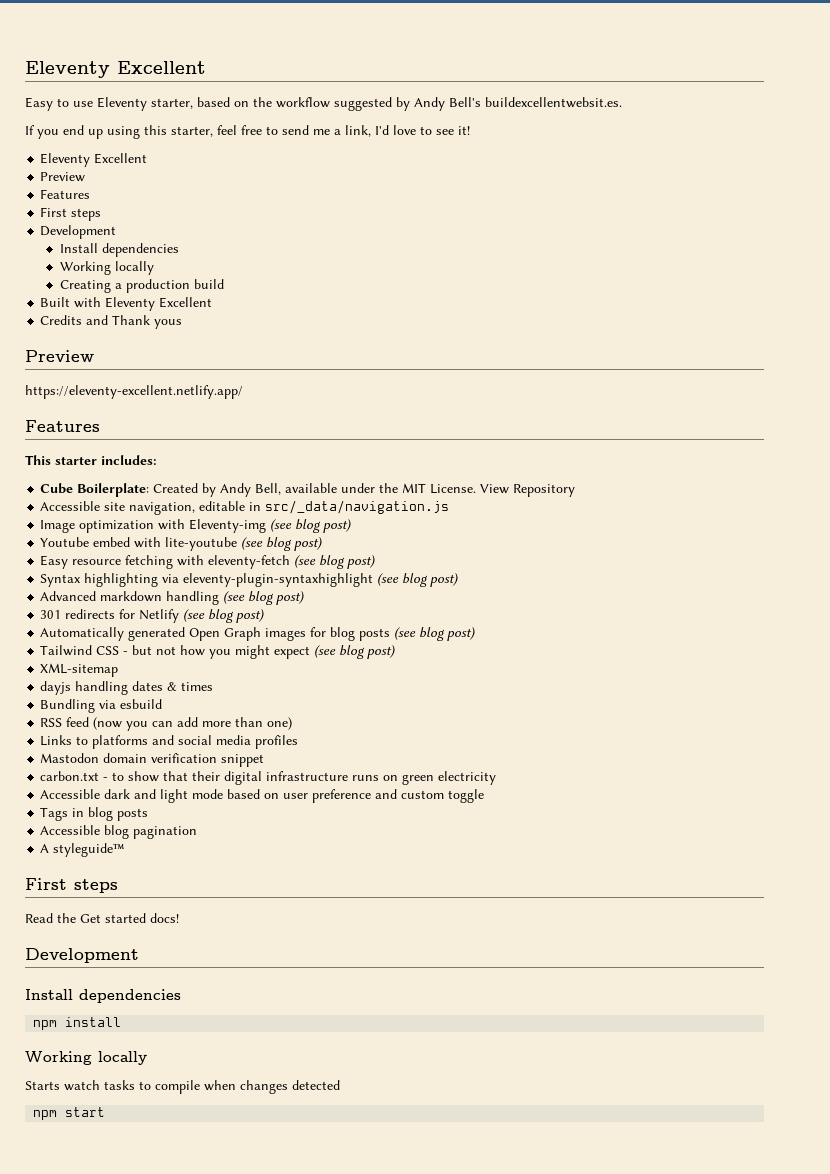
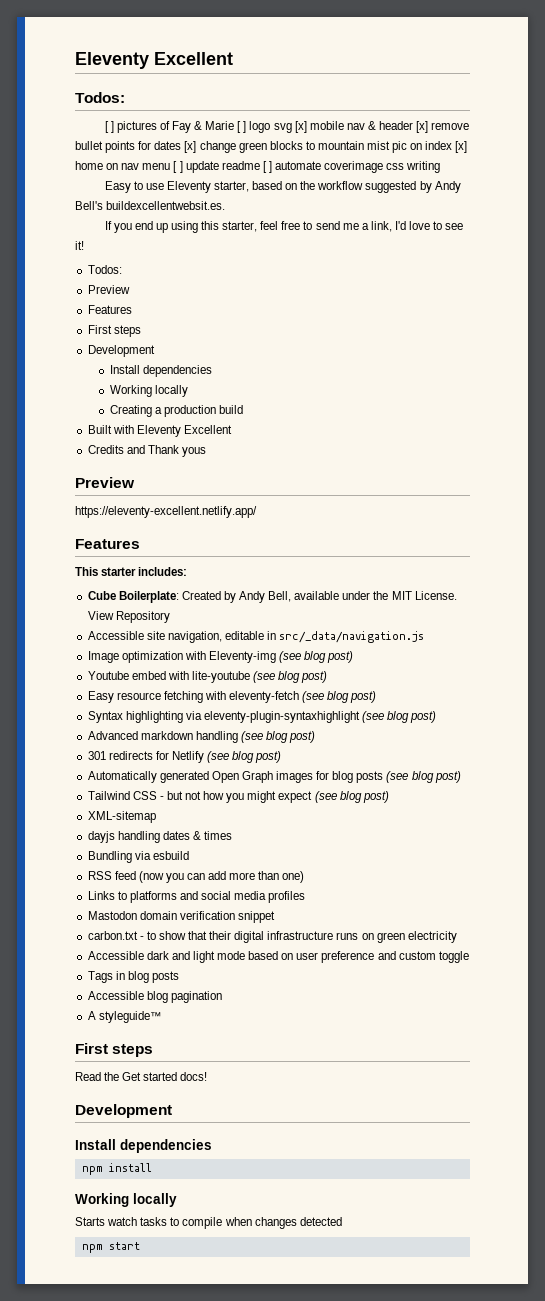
[25,61,206,78] Eleventy Excellent -> [75,52,233,69] [75,92,125,103] [104,121,470,133] [75,141,468,153] [75,161,441,173] Eleventy Excellent // Todos: // [ ] pictures of Fay & Marie [ ] logo svg [x] mobile nav & header [x] remove bullet points for dates [x] change green blocks to mountain mist pic on index [x] home on nav menu [ ] update readme [ ] automate coverimage css writing
[40,153,148,167] Eleventy Excellent -> [87,265,122,274] Todos:

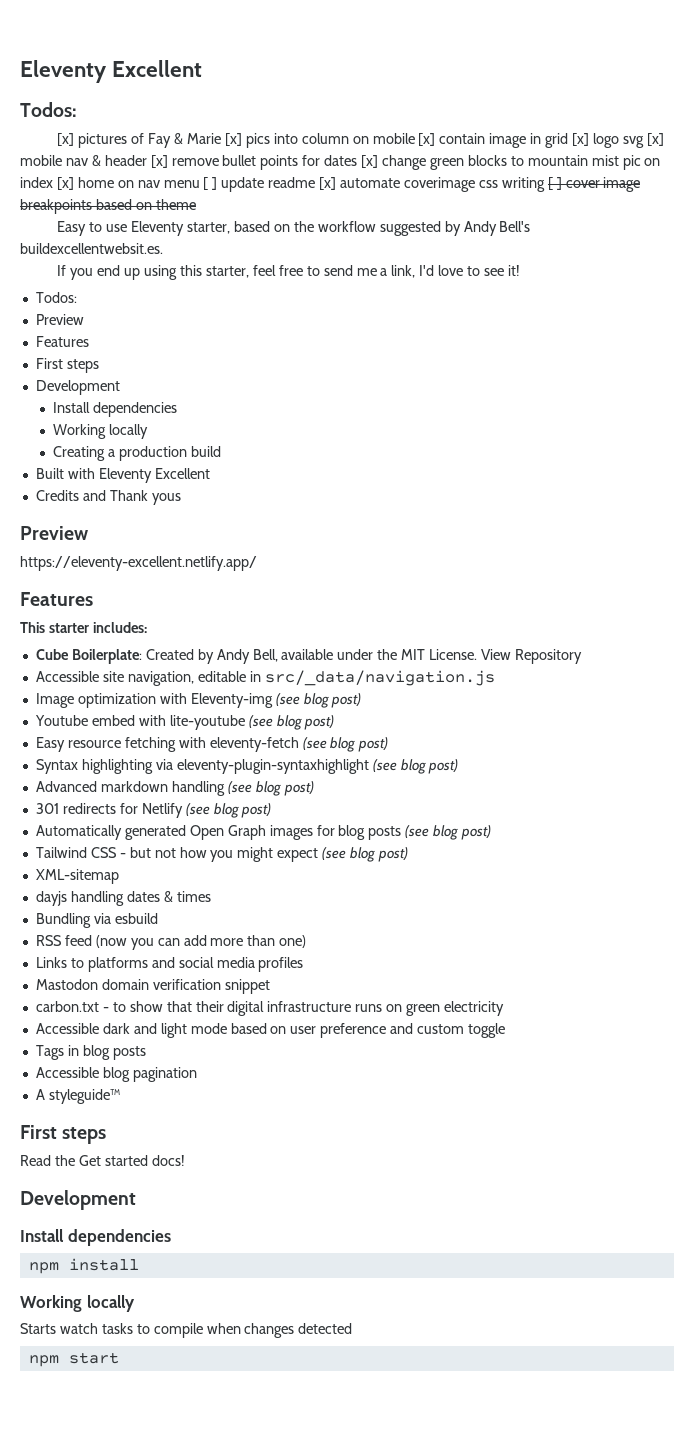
[104,121,114,133] [ ] -> [57,133,75,146] [x]
[237,121,247,133] [ ] -> [224,133,590,148] [x] pics into column on mobile [x] contain image in grid [x]
[262,161,272,173] [ ] -> [319,177,337,190] [x]
(441, 167) none -> [547,177,641,192] [20,199,196,214] [ ] cover image breakpoints based on theme

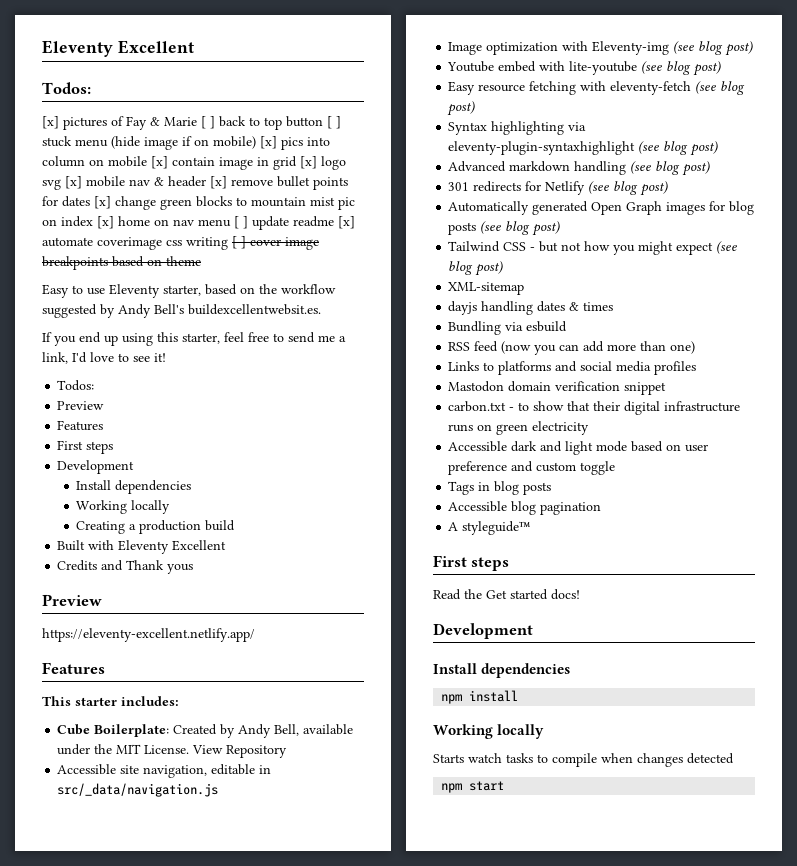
(222, 138) none -> [201,116,341,130] [42,136,256,150] [ ] back to top button [ ] stuck menu (hide image if on mobile)

